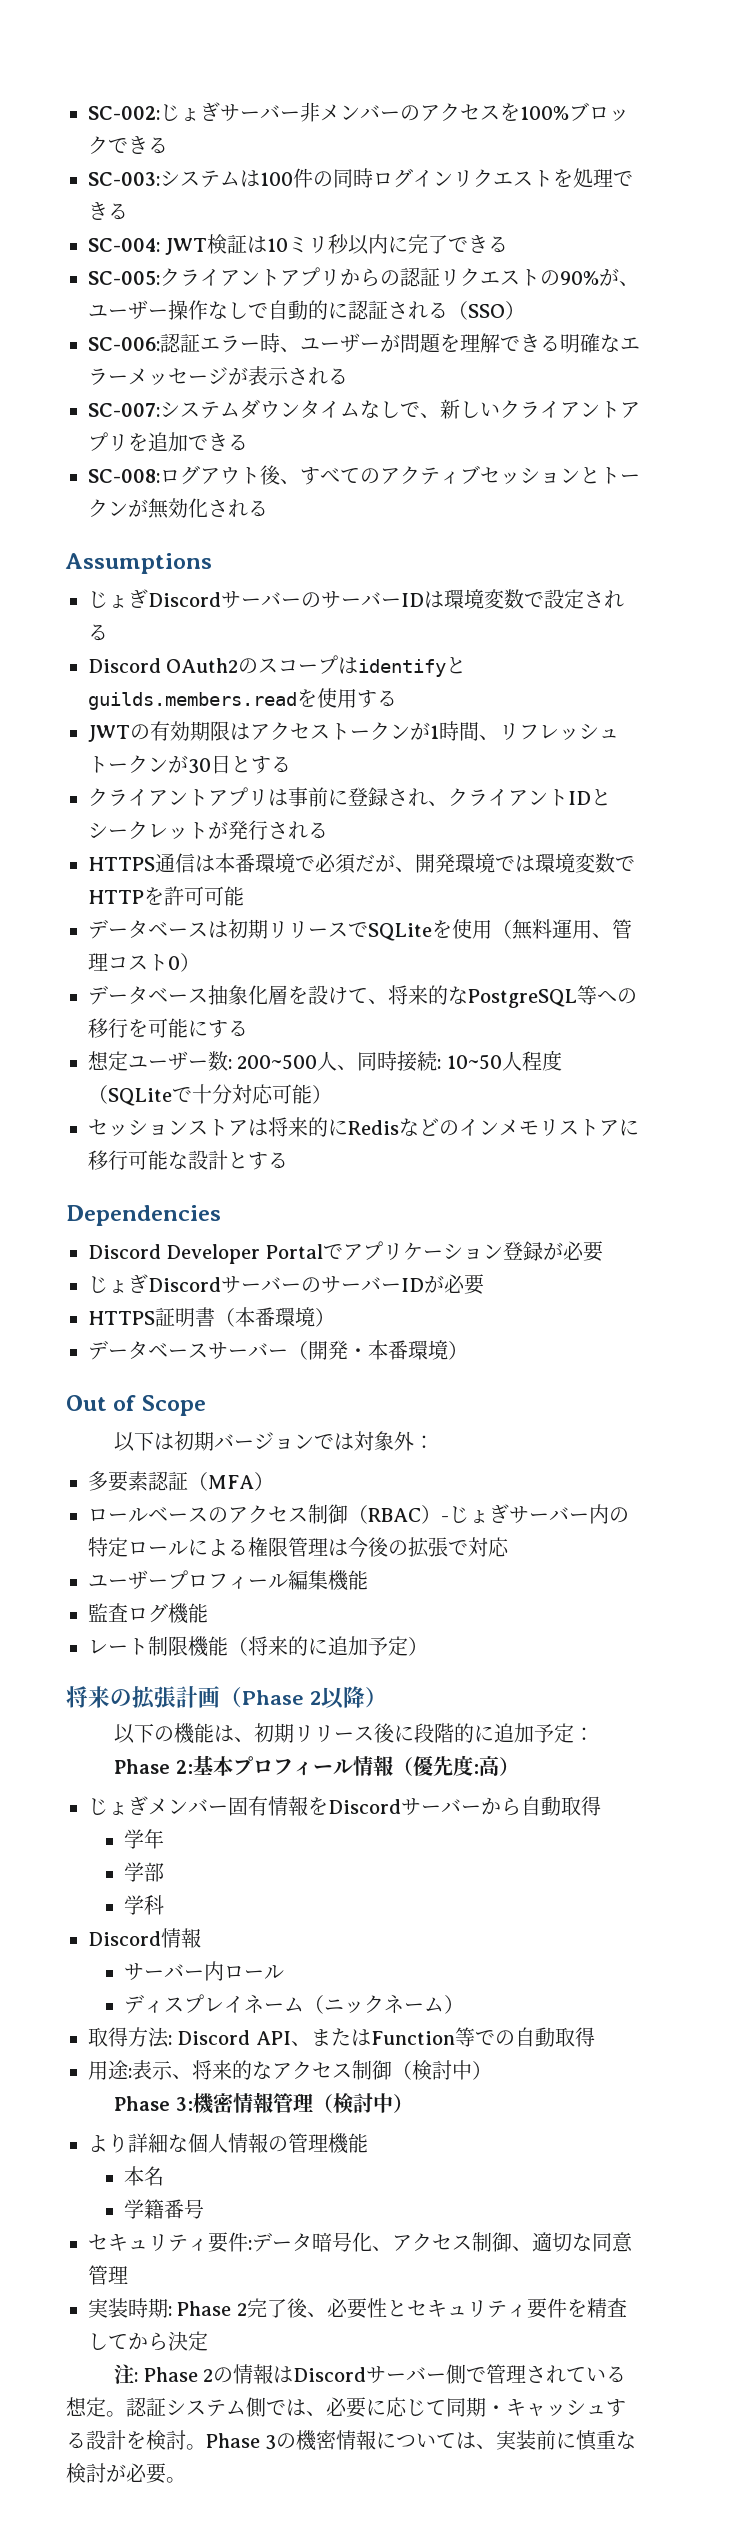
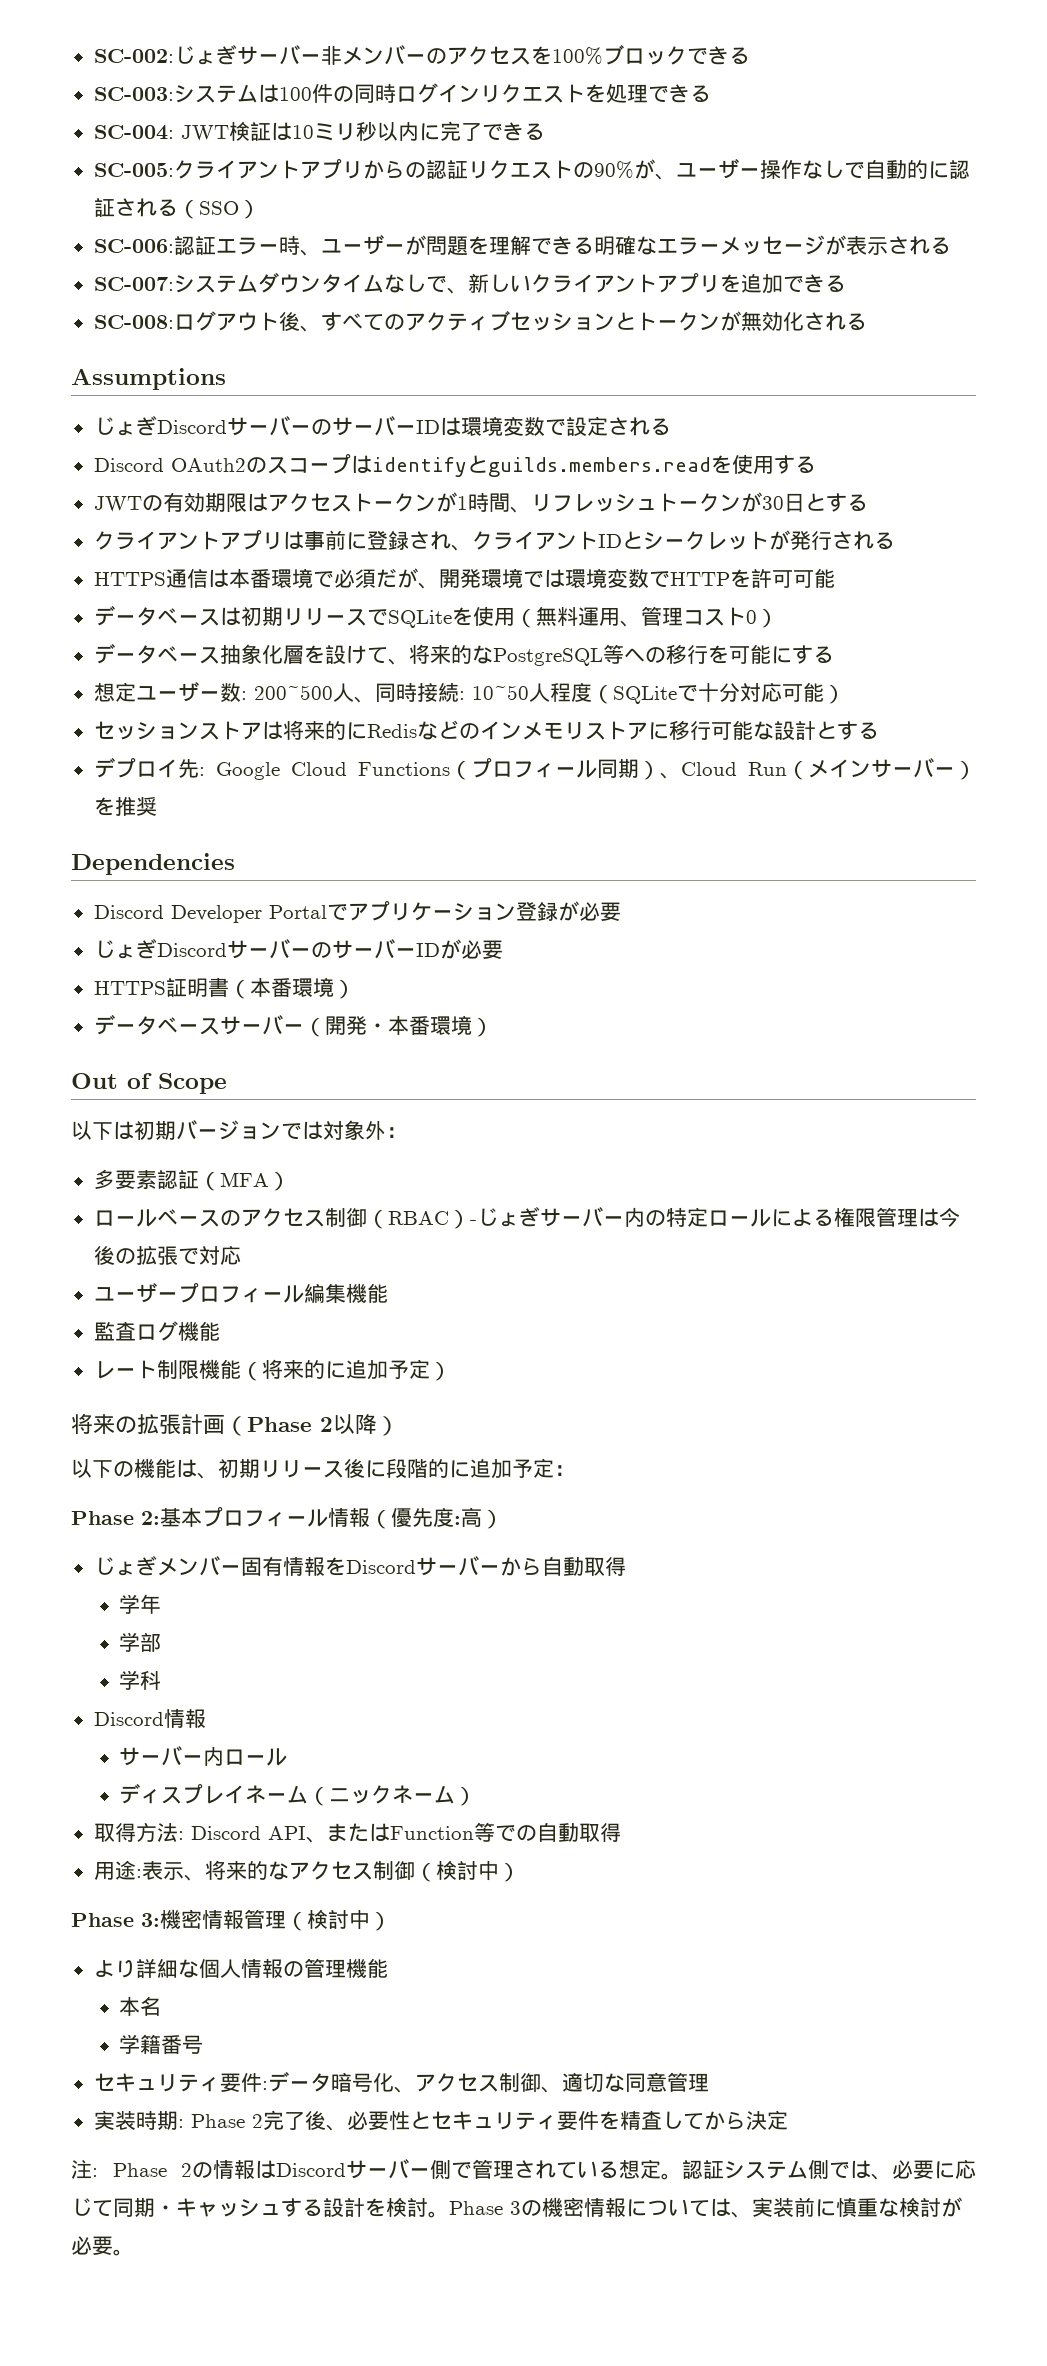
(288, 1160) none -> [93,757,976,780] [93,796,157,816] // デプロイ先: Google Cloud Functions（プロフィール同期）、Cloud Run（メインサーバー）を推奨

